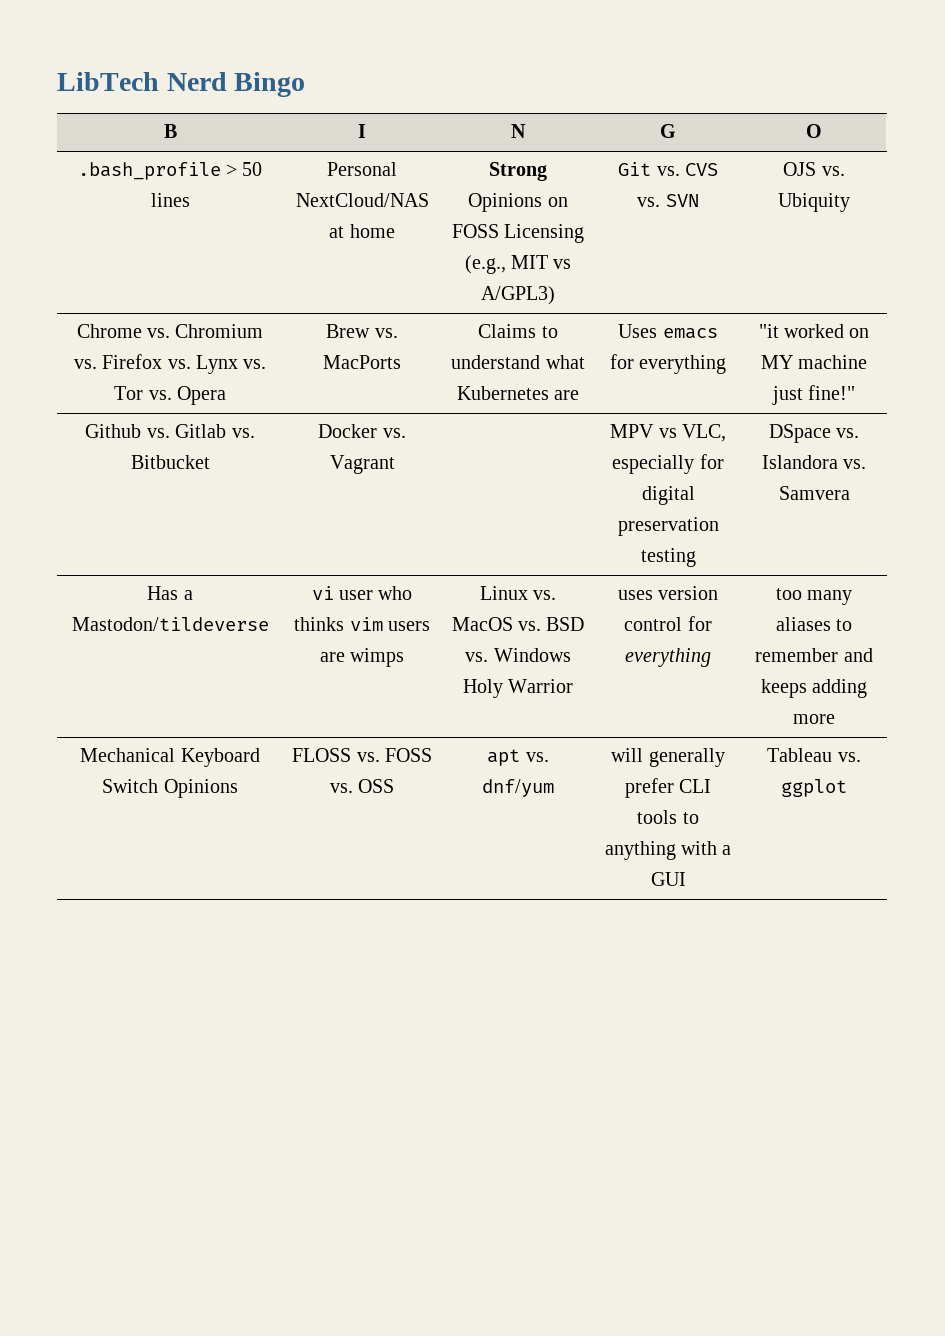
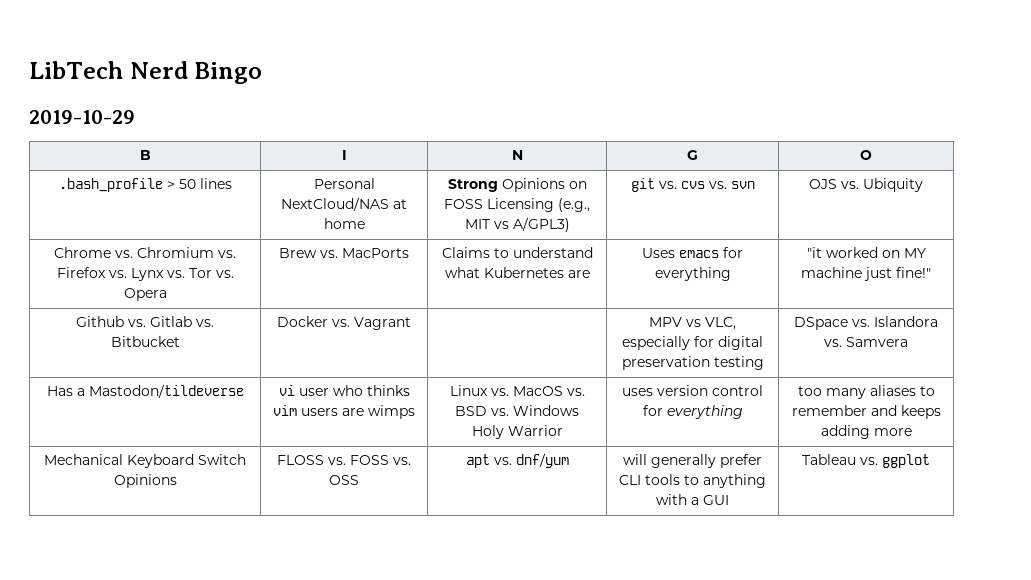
(306, 84) none -> [29,110,135,124] // 2019-10-29
[618,162,718,176] [637,194,699,207] Git vs. CVS vs. SVN -> [630,178,755,192] git vs. cvs vs. svn

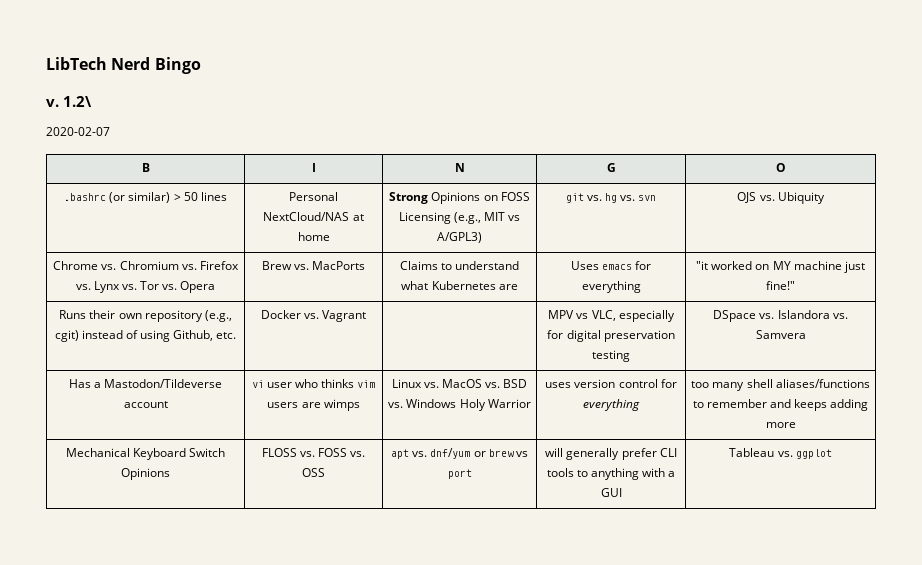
[29,110,135,124] 2019-10-29 -> [46,96,92,107] [46,127,110,136] v. 1.2\ // 2020-02-07
[58,178,163,192] .bash_profile -> [64,192,171,203] .bashrc (or similar)
[680,181,705,189] cvs -> [605,193,617,203] hg
[76,316,214,327] [110,336,180,347] Github vs. Gitlab vs. Bitbucket -> [59,310,232,322] [54,330,237,342] Runs their own repository (e.g., cgit) instead of using Github, etc.
[88,384,244,398] Mastodon/tildeverse -> [104,379,223,388] [123,401,168,408] Mastodon/Tildeverse account
[869,385,916,396] aliases -> [746,379,870,388] shell aliases/functions
(569, 460) none -> [473,449,528,457] [447,469,472,479] or brew vs port

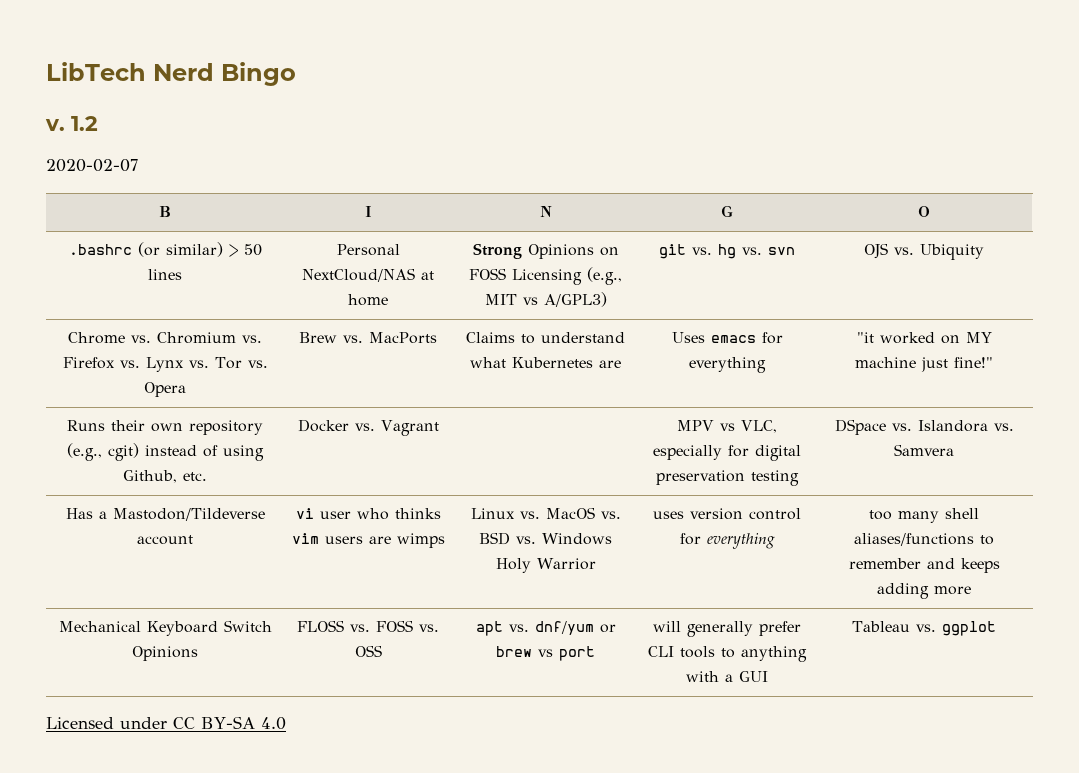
[63,96,92,107] 1.2\ -> [71,116,98,131] 1.2
(832, 454) none -> [46,716,286,730] // Licensed under CC BY-SA 4.0

